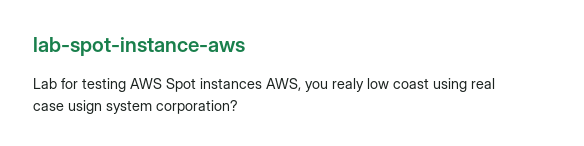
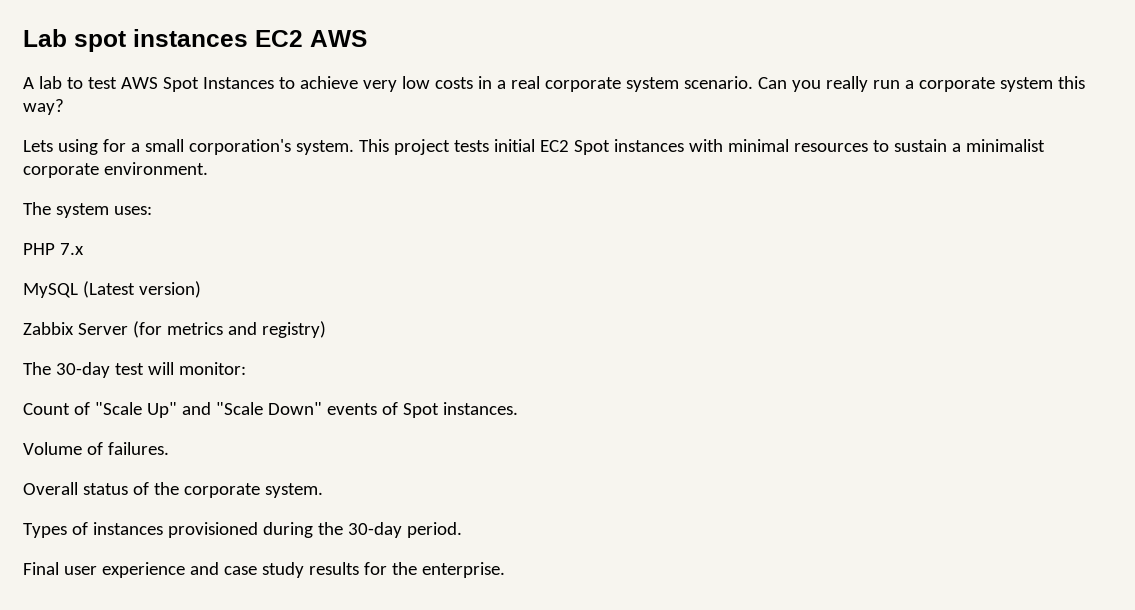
[33,37,245,56] [33,78,495,92] [33,100,238,114] lab-spot-instance-aws // Lab for testing AWS Spot instances AWS, you realy low coast using real case usign system corporation? -> [23,29,367,52] [23,76,1085,92] [23,99,64,115] [23,139,1045,155] [23,162,208,178] [23,202,152,218] [23,243,84,255] [23,281,201,298] [23,321,326,338] [23,362,246,378] [23,402,518,418] [23,442,169,455] [23,482,323,498] [23,522,462,538] [23,562,505,578] Lab spot instances EC2 AWS // A lab to test AWS Spot Instances to achieve very low costs in a real corporate system scenario. Can you really run a corporate system this way? // Lets using for a small corporation's system. This project tests initial EC2 Spot instances with minimal resources to sustain a minimalist corporate environment. // The system uses: // PHP 7.x // MySQL (Latest version) // Zabbix Server (for metrics and registry) // The 30-day test will monitor: // Count of "Scale Up" and "Scale Down" events of Spot instances. // Volume of failures. // Overall status of the corporate system. // Types of instances provisioned during the 30-day period. // Final user experience and case study results for the enterprise.

